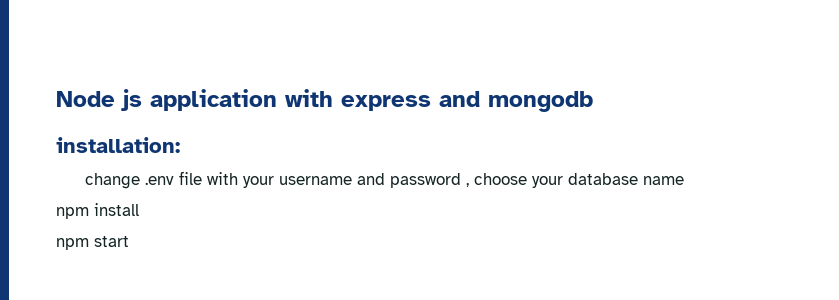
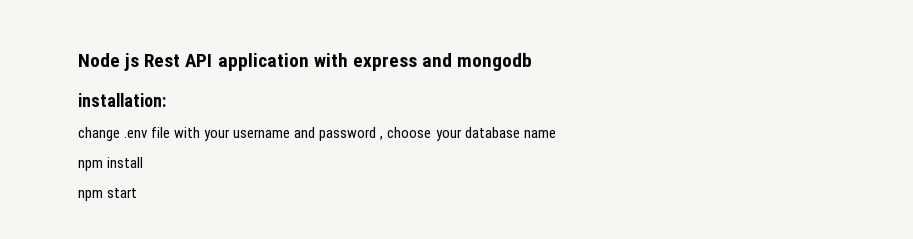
(142, 100) none -> [144,54,213,67] Rest API

